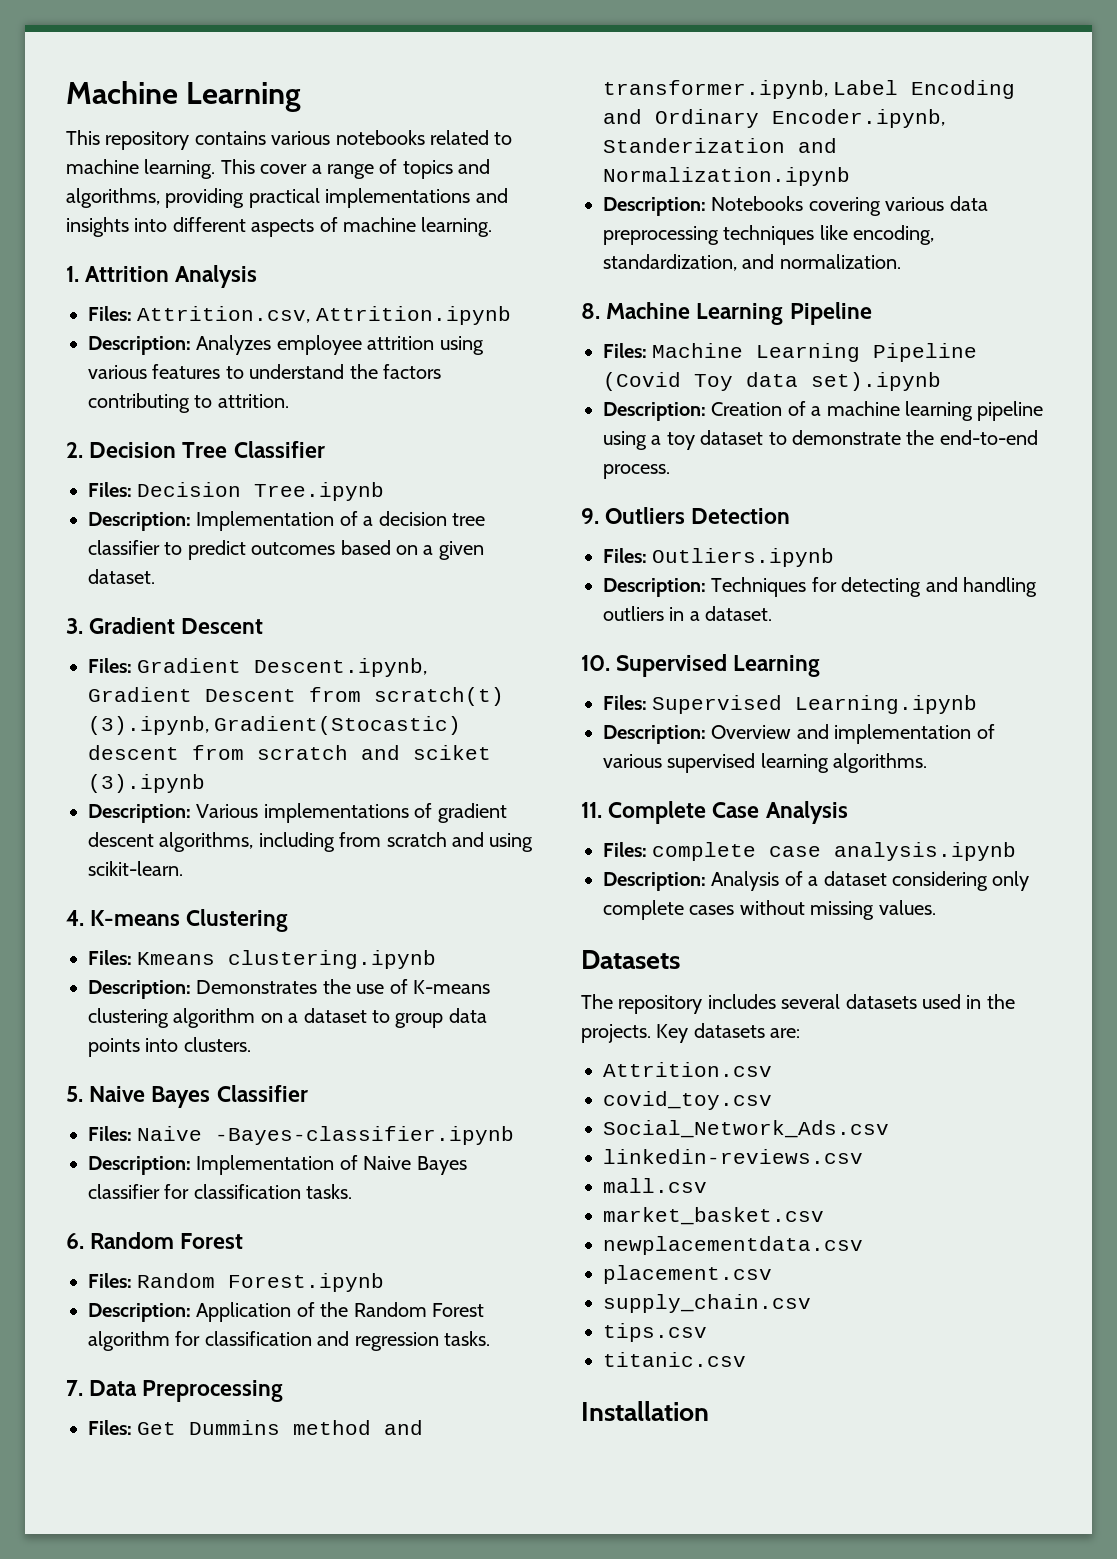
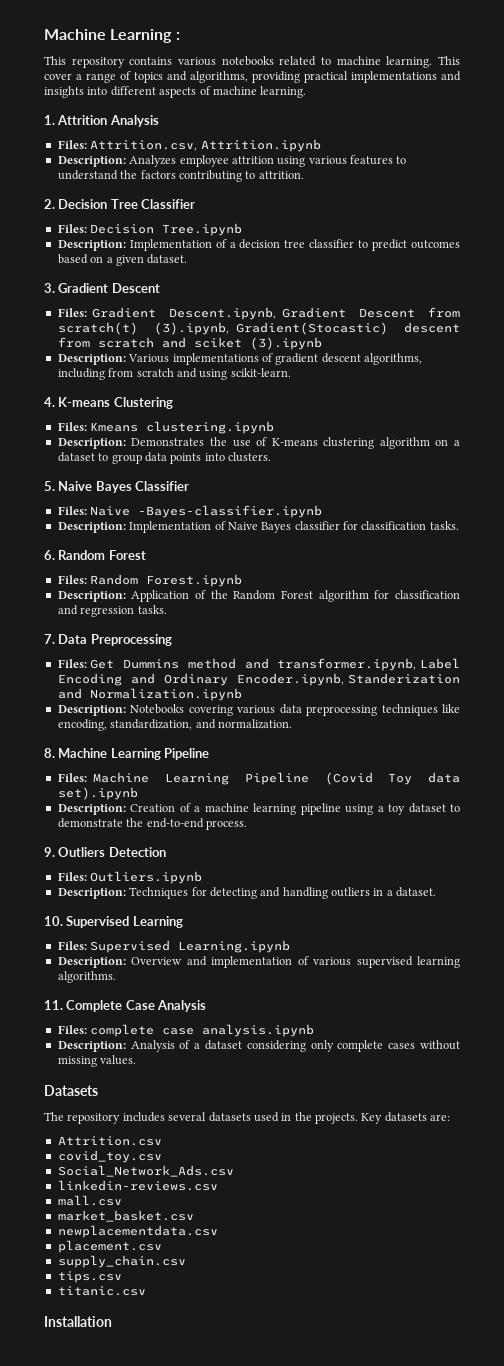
[66,81,302,112] Machine Learning -> [44,29,180,43] Machine Learning :

